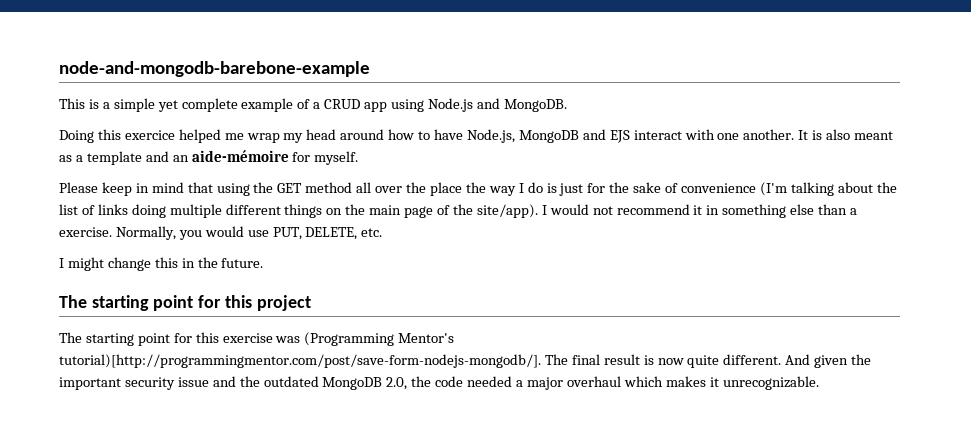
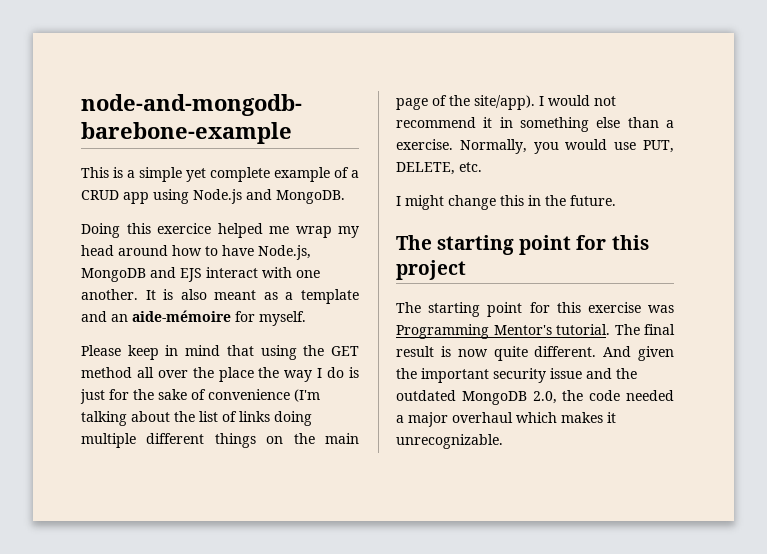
[304,332,455,346] [59,354,541,368] (Programming Mentor's tutorial)[http://programmingmentor.com/post/save-form-nodejs-mongodb/]. -> [396,324,610,339] Programming Mentor's tutorial.

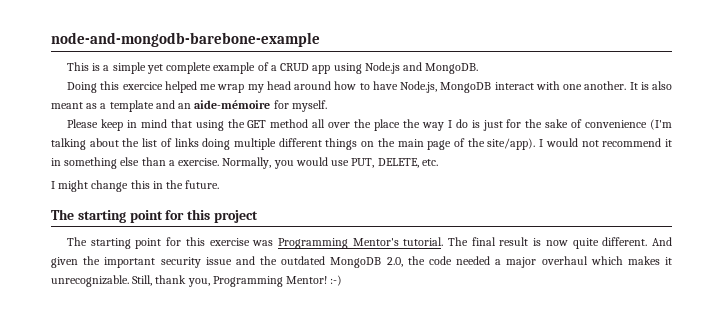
[150,267,202,282] and EJS -> (492, 87) none
(503, 441) none -> [132,275,343,287] Still, thank you, Programming Mentor! :-)

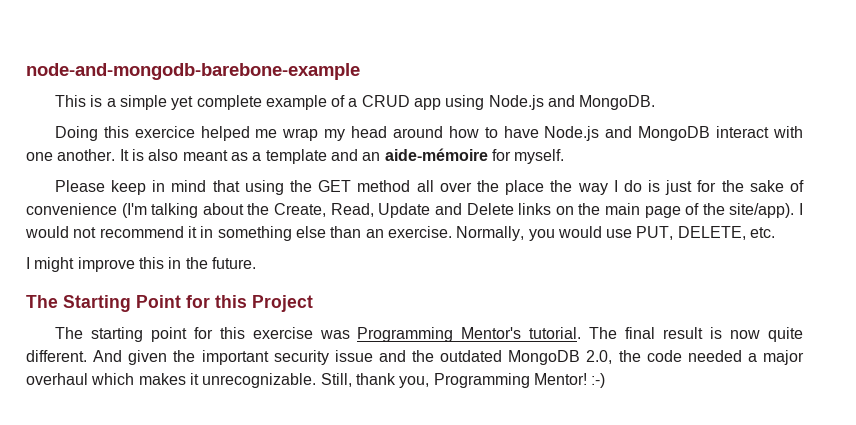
[400,81,438,93] Node.js, -> [544,126,633,141] Node.js and
[142,138,358,150] list of links doing multiple different things -> [274,203,552,218] Create, Read, Update and Delete links
[168,160,175,166] a -> [365,229,384,238] an
[91,180,129,192] change -> [77,257,135,272] improve
[77,209,258,223] starting point for this project -> [63,295,313,312] Starting Point for this Project

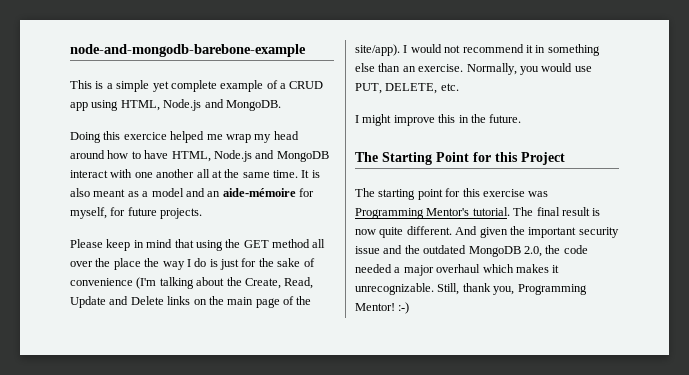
(485, 102) none -> [120,100,160,111] HTML,
(539, 132) none -> [171,151,211,162] HTML,
[57,149,116,161] another. -> [156,169,298,178] another all at the same time.
[265,149,327,164] template -> [151,188,184,197] model
[514,149,565,164] myself. -> [70,207,203,219] myself, for future projects.

